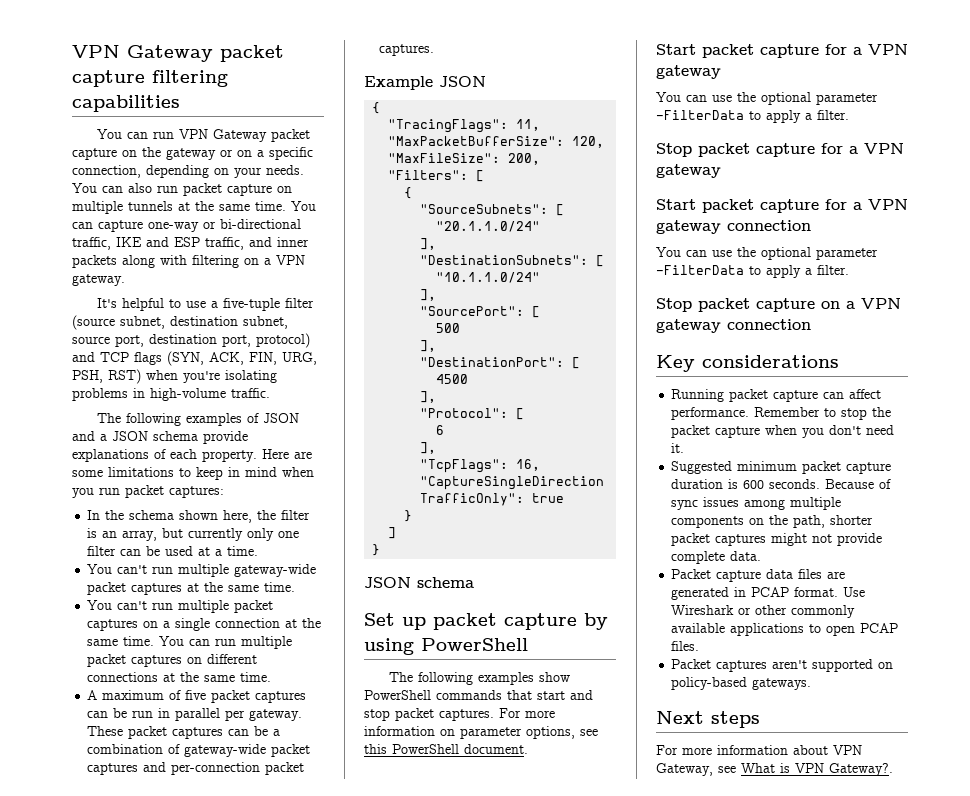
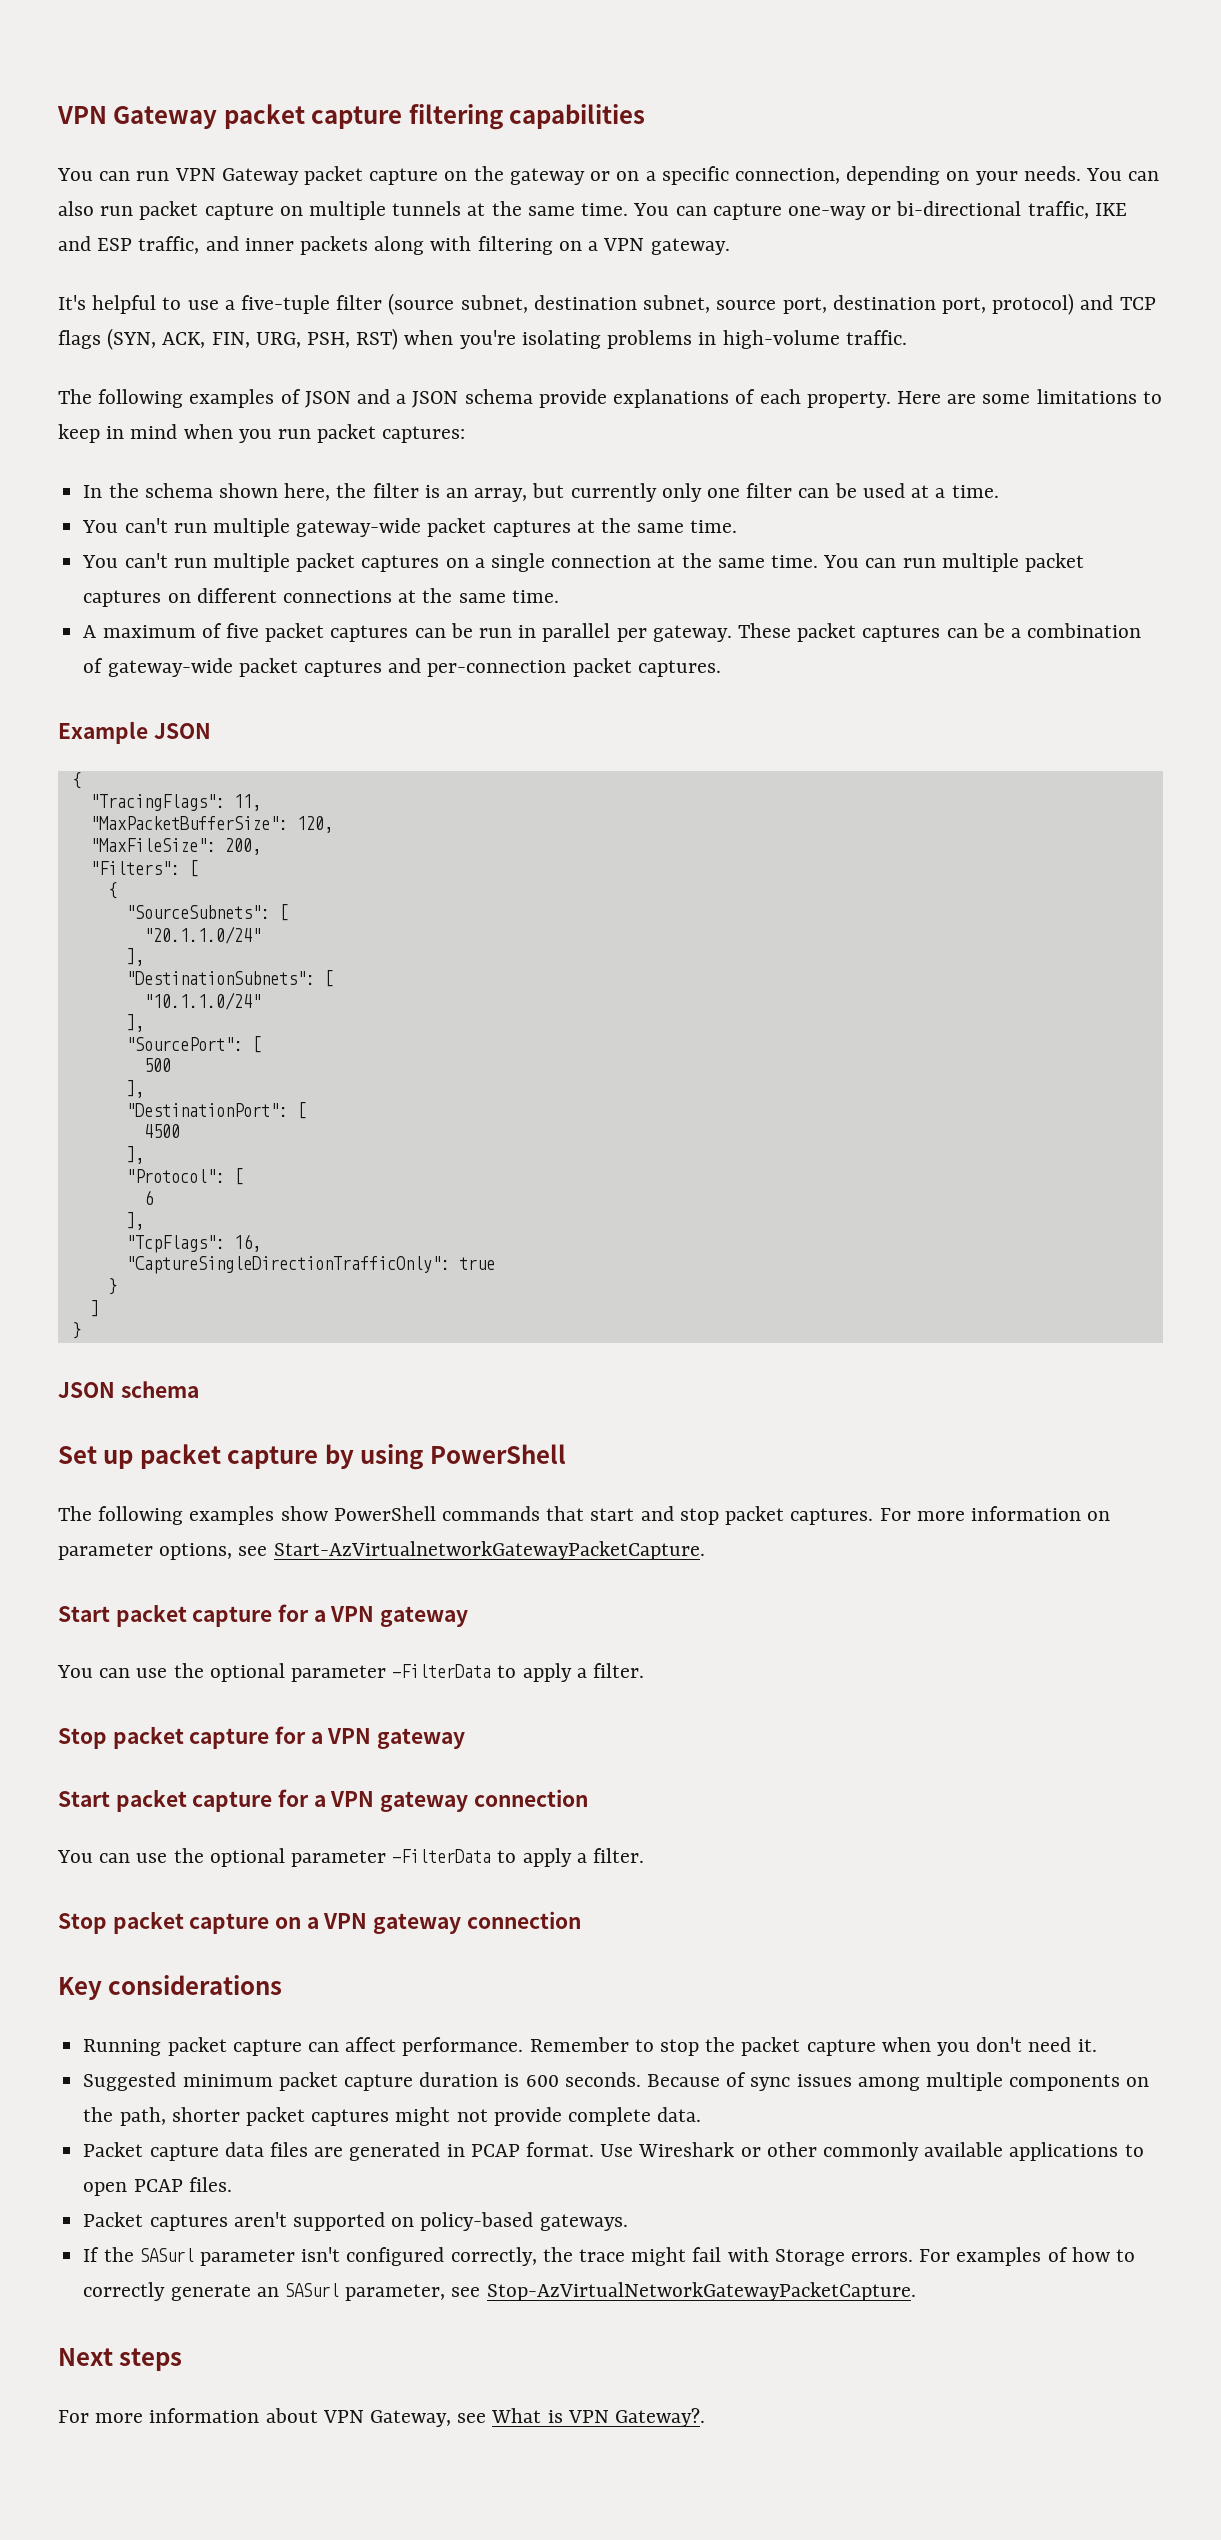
[364,744,528,754] this PowerShell document. -> [273,1541,705,1560] Start-AzVirtualnetworkGatewayPacketCapture.
(812, 684) none -> [83,2247,1136,2266] [83,2282,916,2301] // If the SASurl parameter isn't configured correctly, the trace might fail with Storage errors. For examples of how to correctly generate an SASurl parameter, see Stop-AzVirtualNetworkGatewayPacketCapture.

